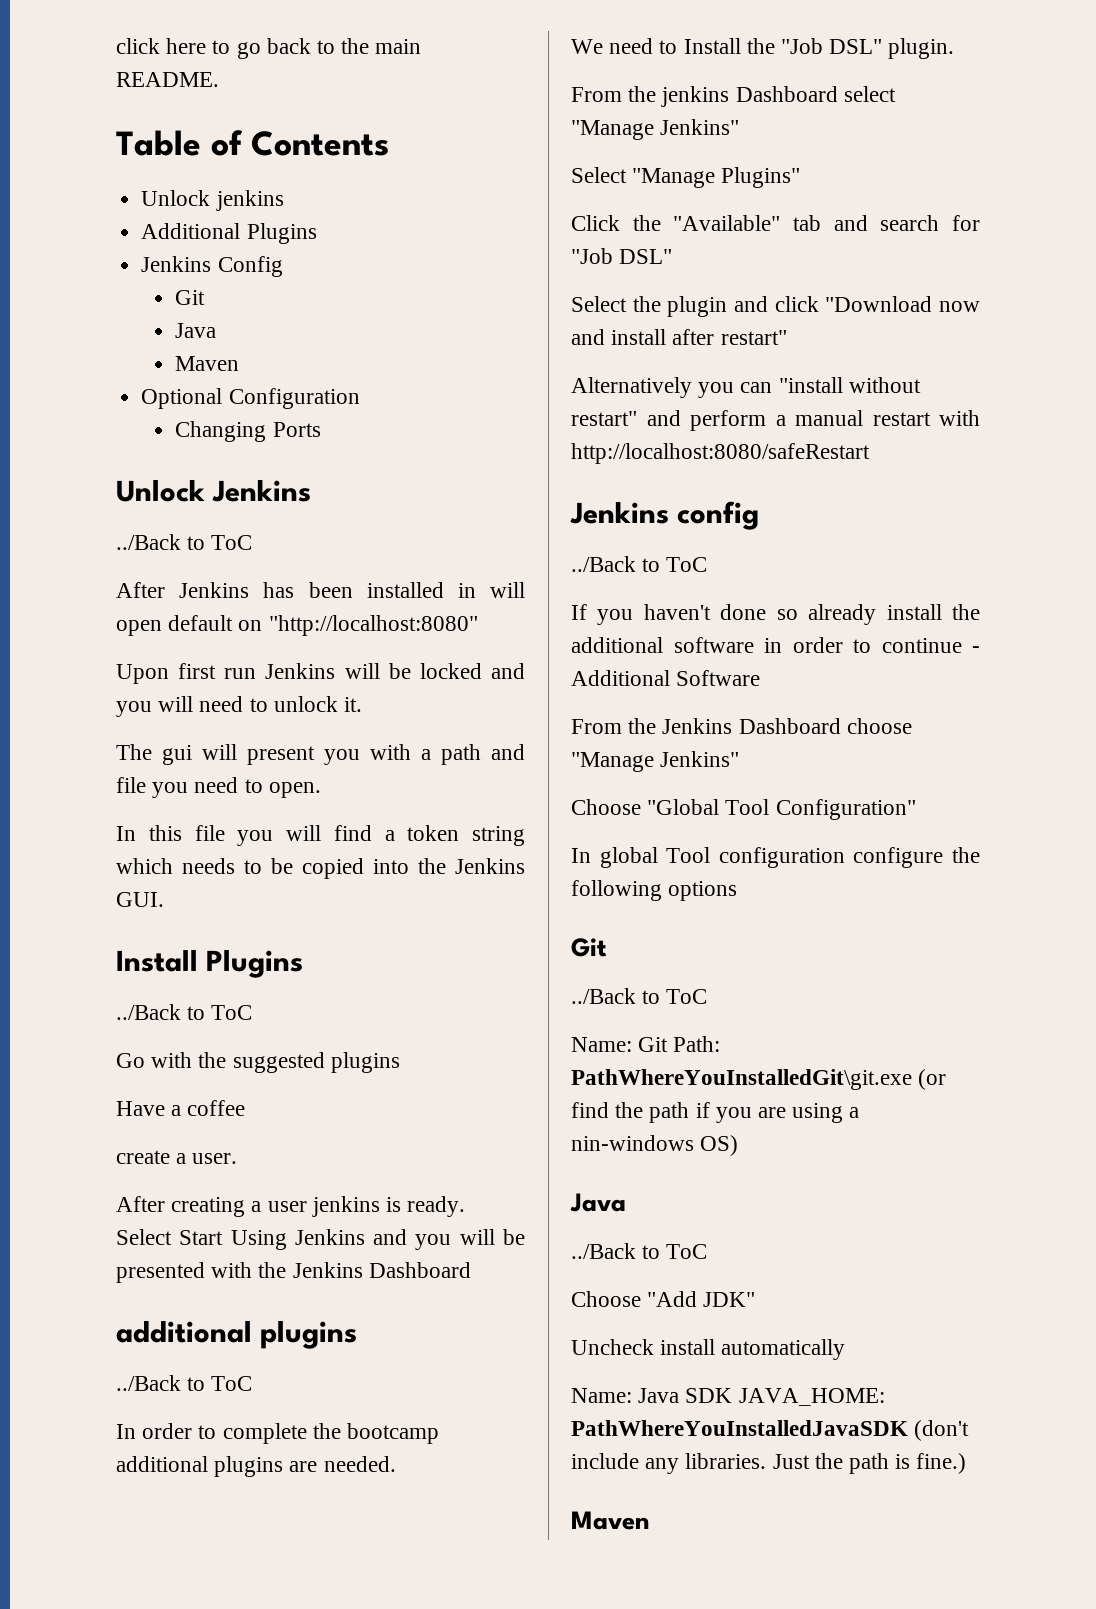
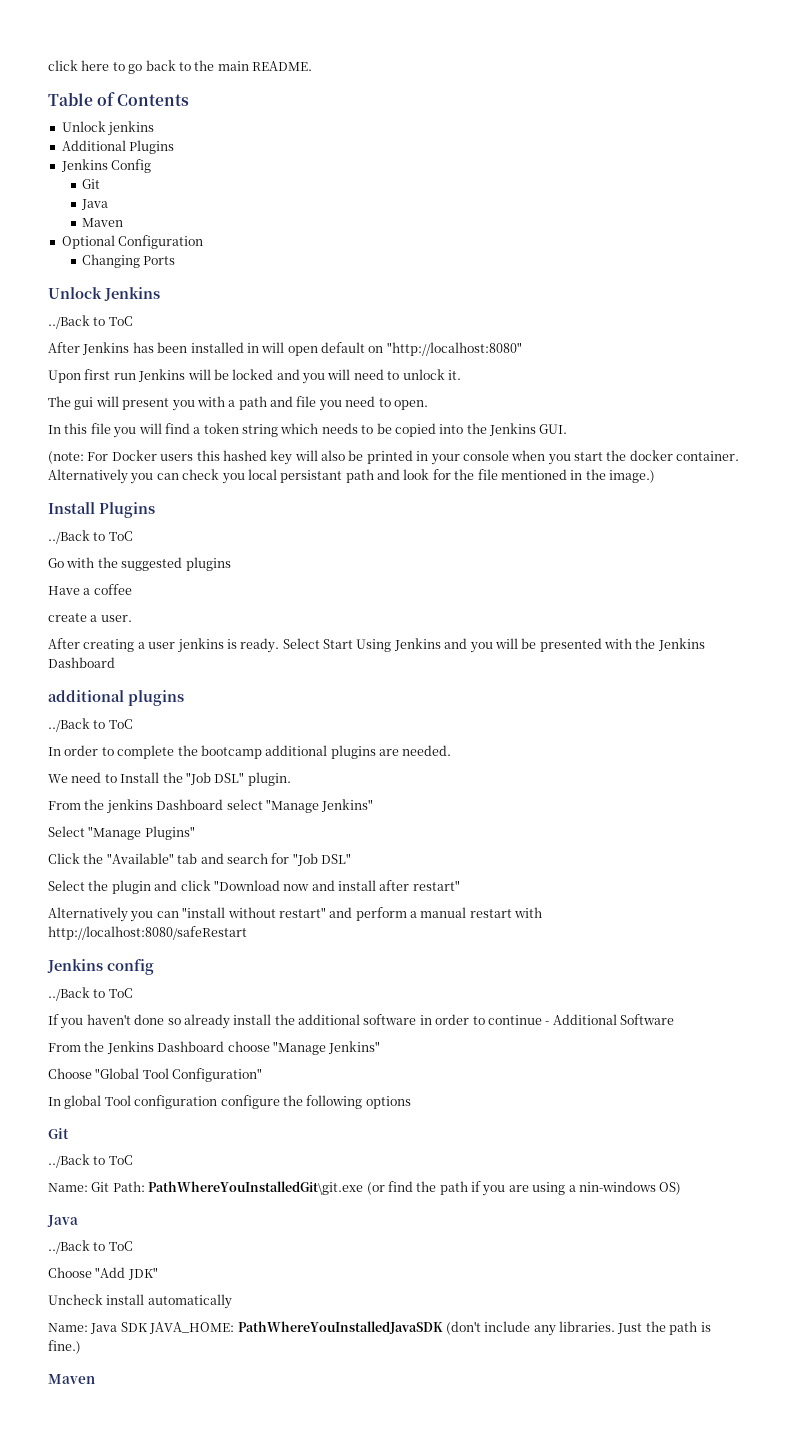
(164, 899) none -> [48,450,740,465] [48,469,655,484] // (note: For Docker users this hashed key will also be printed in your console when you start the docker container. Alternatively you can check you local persistant path and look for the file mentioned in the image.)

